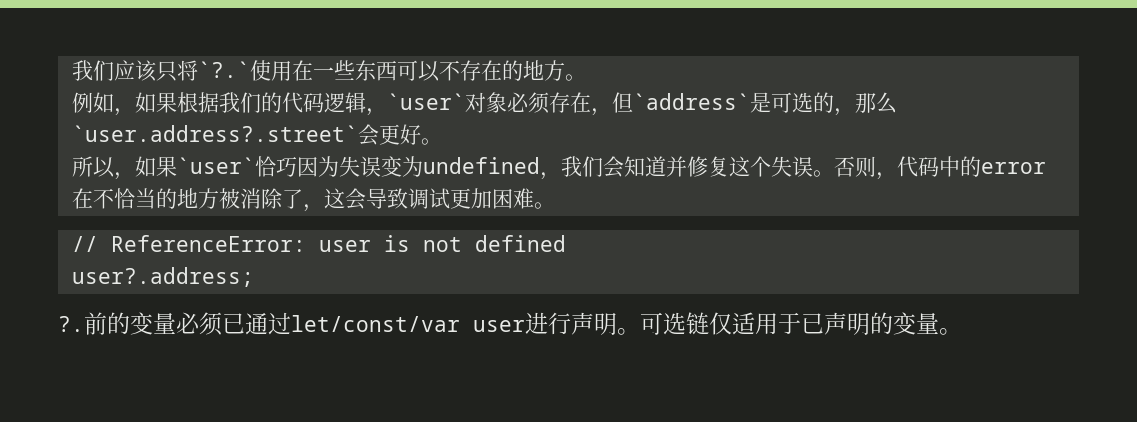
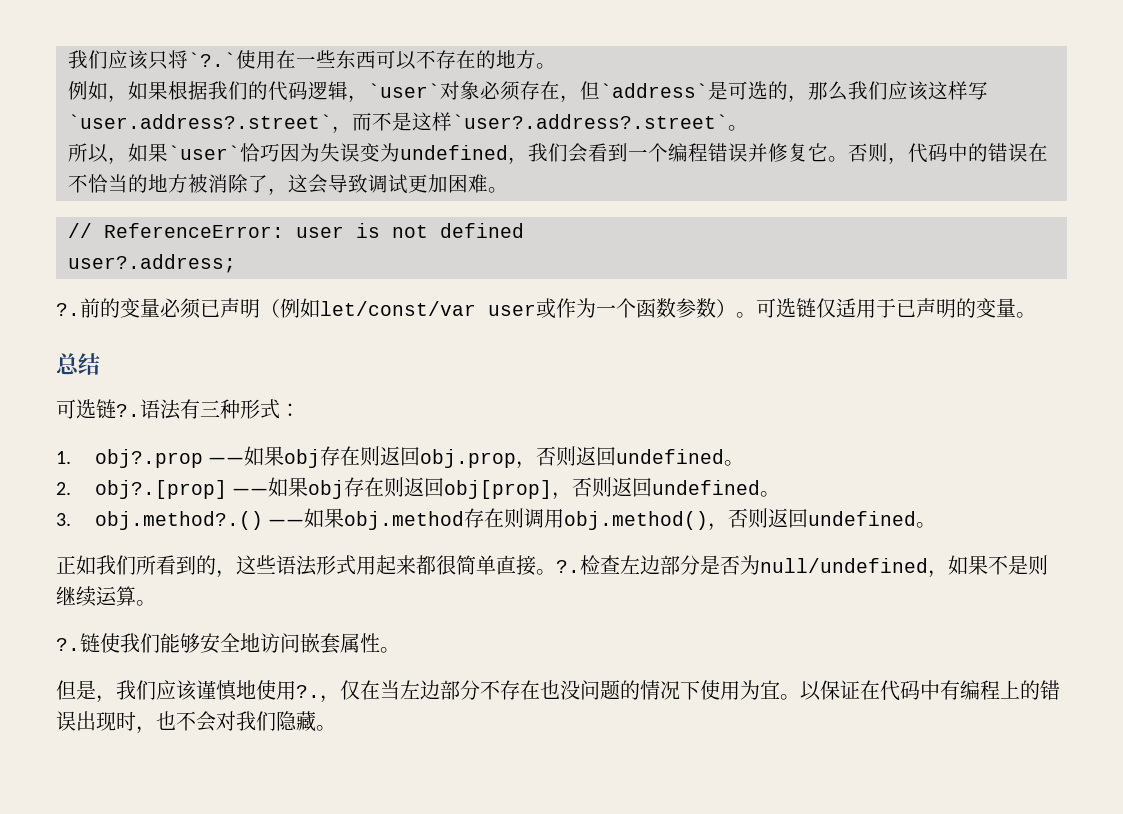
[71,124,421,146] `user.address?.street`会更好 -> [848,81,988,101] [68,112,728,133] 我们应该这样写`user.address?.street`，而不是这样`user?.address?.street`
[623,156,813,177] 知道并修复这个失误 -> [588,143,828,162] 看到一个编程错误并修复它
[980,162,1046,174] error -> [988,143,1028,162] 错误
[245,312,617,335] 通过let/const/var user进行声明 -> [220,298,736,319] 声明（例如let/const/var user或作为一个函数参数）
(962, 331) none -> [56,353,100,375] [56,399,300,420] [56,446,745,469] [56,477,781,500] [56,508,937,531] [56,555,1048,578] [56,586,156,607] [56,633,400,654] [56,680,1060,703] [56,711,336,734] // 总结 // 可选链?.语法有三种形式： // 1. obj?.prop ——如果obj存在则返回obj.prop，否则返回undefined。 // 2. obj?.[prop] ——如果obj存在则返回obj[prop]，否则返回undefined。 // 3. obj.method?.() ——如果obj.method存在则调用obj.method()，否则返回undefined。 // 正如我们所看到的，这些语法形式用起来都很简单直接。?.检查左边部分是否为null/undefined，如果不是则继续运算。 // ?.链使我们能够安全地访问嵌套属性。 // 但是，我们应该谨慎地使用?.，仅在当左边部分不存在也没问题的情况下使用为宜。以保证在代码中有编程上的错误出现时，也不会对我们隐藏。

